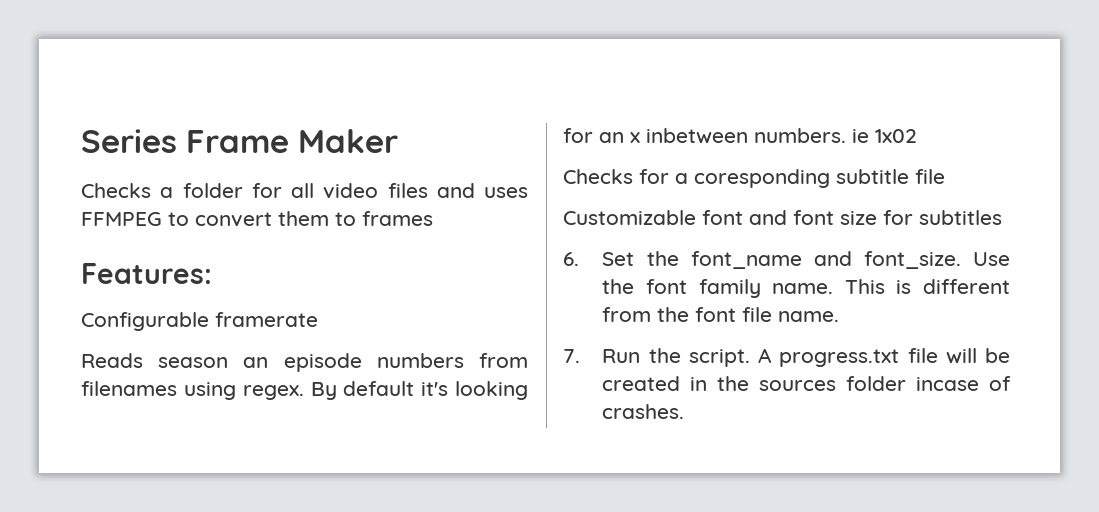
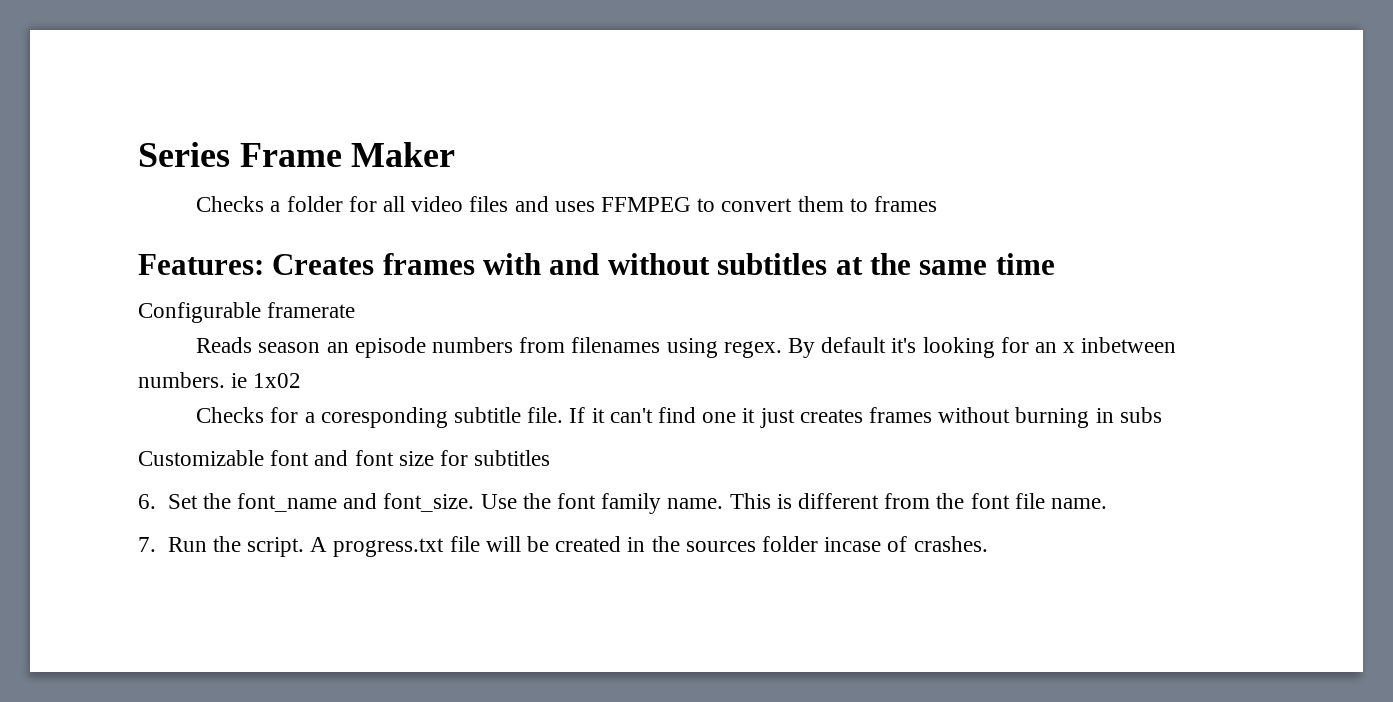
(212, 273) none -> [272,253,1055,275] Creates frames with and without subtitles at the same time
[915,169,945,184] file -> [527,407,1162,428] file. If it can't find one it just creates frames without burning in subs

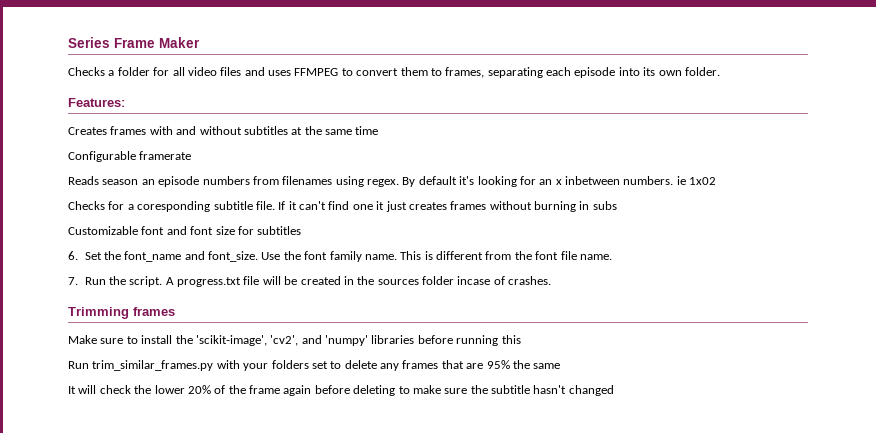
[874,196,938,212] frames -> [445,67,720,78] frames, separating each episode into its own folder.
(264, 264) none -> (125, 102) //
(988, 544) none -> [68,307,175,319] [68,335,521,346] [68,360,561,371] [68,385,614,396] // Trimming frames // Make sure to install the 'scikit-image', 'cv2', and 'numpy' libraries before running this // Run trim_similar_frames.py with your folders set to delete any frames that are 95% the same // It will check the lower 20% of the frame again before deleting to make sure the subtitle hasn't changed

